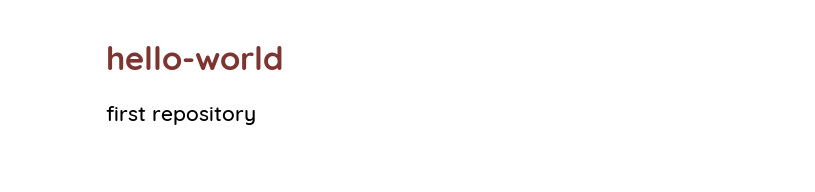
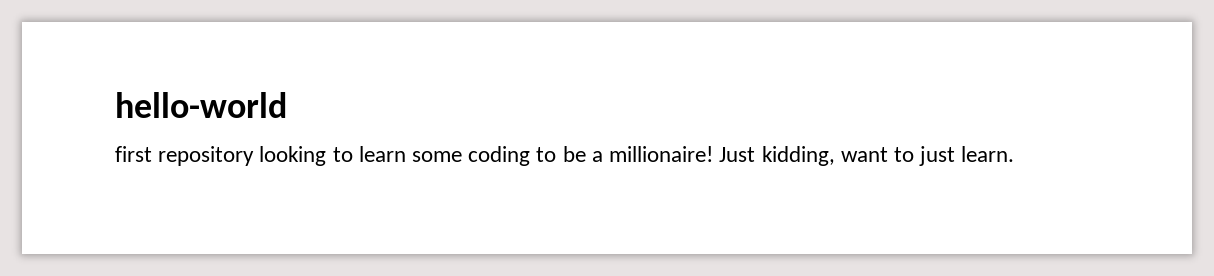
(256, 116) none -> [259,146,1015,166] looking to learn some coding to be a millionaire! Just kidding, want to just learn.

